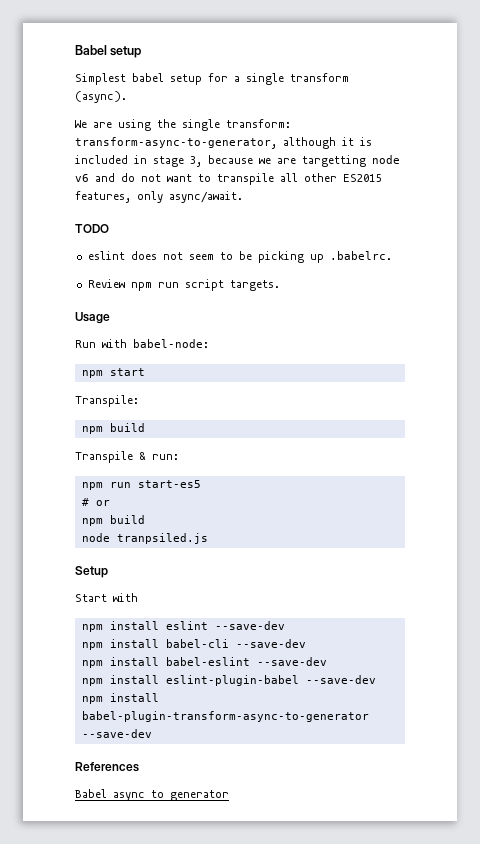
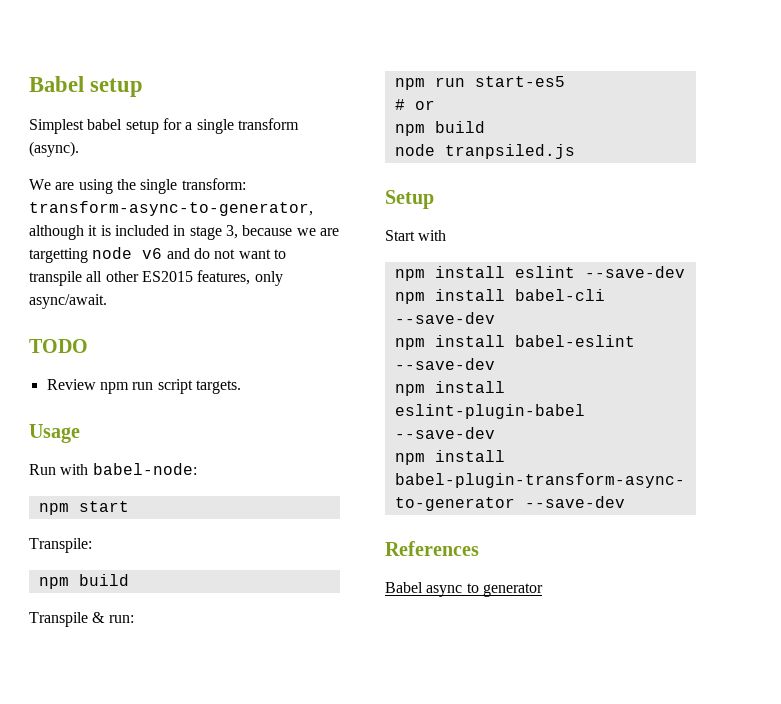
[87,251,392,263] // eslint does not seem to be picking up .babelrc. -> (88, 346) none

